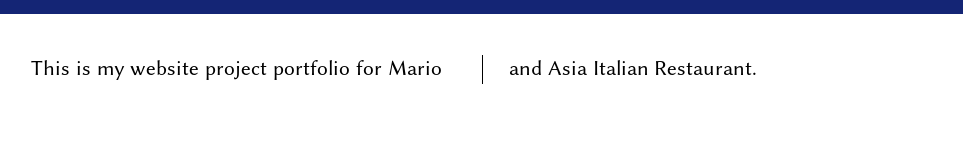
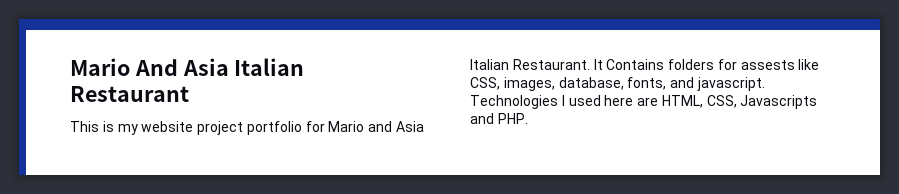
(31, 67) none -> [70,58,305,76] [70,86,189,102] Mario And Asia Italian Restaurant //
(758, 68) none -> [593,59,820,70] [470,77,765,91] [470,95,818,109] [470,113,528,124] It Contains folders for assests like CSS, images, database, fonts, and javascript. Technologies I used here are HTML, CSS, Javascripts and PHP.

